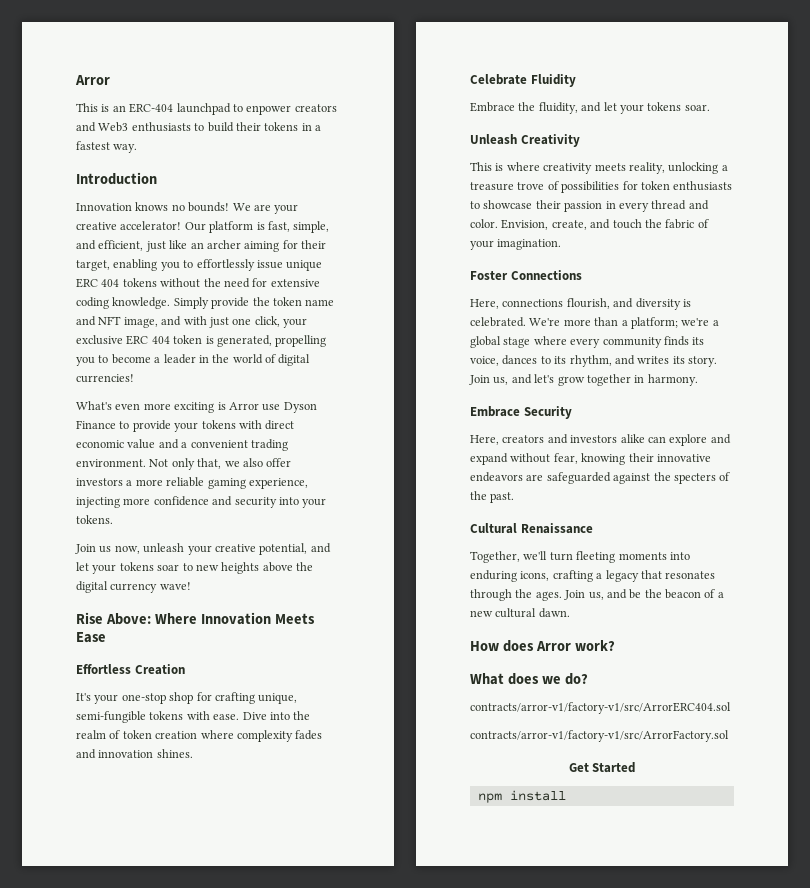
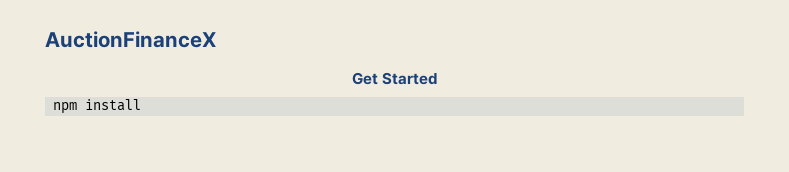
[75,75,110,85] [76,103,337,115] [76,122,321,132] [76,141,138,153] [76,172,157,185] [76,202,299,214] [76,221,330,233] [76,240,326,252] [76,259,323,271] [76,278,320,288] [76,297,335,309] [76,316,307,328] [76,335,327,347] [76,354,311,366] [76,374,134,383] [76,401,317,413] [76,420,295,432] [76,439,288,451] [76,458,292,470] [76,477,308,489] [76,496,327,508] [76,515,113,524] [75,543,331,555] [76,562,313,574] [76,581,191,593] [76,612,315,625] [76,632,106,643] [76,664,185,675] [76,692,298,704] [76,711,311,723] [76,730,323,742] [76,749,193,759] [470,74,576,87] [470,102,710,114] [470,134,580,147] [470,162,728,174] [470,181,733,193] [470,200,709,212] [470,219,709,230] [470,239,562,250] [470,270,582,280] [470,298,691,310] [470,317,719,329] [470,336,705,348] [470,355,717,367] [469,374,698,386] [470,406,572,419] [470,434,731,446] [470,453,711,465] [470,472,731,484] [470,491,515,503] [470,523,593,534] [470,551,690,563] [470,570,716,582] [470,589,724,601] [470,608,570,618] [470,640,615,652] [470,673,588,685] [470,702,731,714] [470,730,729,742] Arror // This is an ERC-404 launchpad to enpower creators and Web3 enthusiasts to build their tokens in a fastest way. // Introduction // Innovation knows no bounds! We are your creative accelerator! Our platform is fast, simple, and efficient, just like an archer aiming for their target, enabling you to effortlessly issue unique ERC 404 tokens without the need for extensive coding knowledge. Simply provide the token name and NFT image, and with just one click, your exclusive ERC 404 token is generated, propelling you to become a leader in the world of digital currencies! // What's even more exciting is Arror use Dyson Finance to provide your tokens with direct economic value and a convenient trading environment. Not only that, we also offer investors a more reliable gaming experience, injecting more confidence and security into your tokens. // Join us now, unleash your creative potential, and let your tokens soar to new heights above the digital currency wave! // Rise Above: Where Innovation Meets Ease // Effortless Creation // It's your one-stop shop for crafting unique, semi-fungible tokens with ease. Dive into the realm of token creation where complexity fades and innovation shines. // Celebrate Fluidity // Embrace the fluidity, and let your tokens soar. // Unleash Creativity // This is where creativity meets reality, unlocking a treasure trove of possibilities for token enthusiasts to showcase their passion in every thread and color. Envision, create, and touch the fabric of your imagination. // Foster Connections // Here, connections flourish, and diversity is celebrated. We're more than a platform; we're a global stage where every community finds its voice, dances to its rhythm, and writes its story. Join us, and let's grow together in harmony. // Embrace Security // Here, creators and investors alike can explore and expand without fear, knowing their innovative endeavors are safeguarded against the specters of the past. // Cultural Renaissance // Together, we'll turn fleeting moments into enduring icons, crafting a legacy that resonates through the ages. Join us, and be the beacon of a new cultural dawn. // How does Arror work? // What does we do? // contracts/arror-v1/factory-v1/src/ArrorERC404.sol // contracts/arror-v1/factory-v1/src/ArrorFactory.sol -> [45,31,216,48] AuctionFinanceX

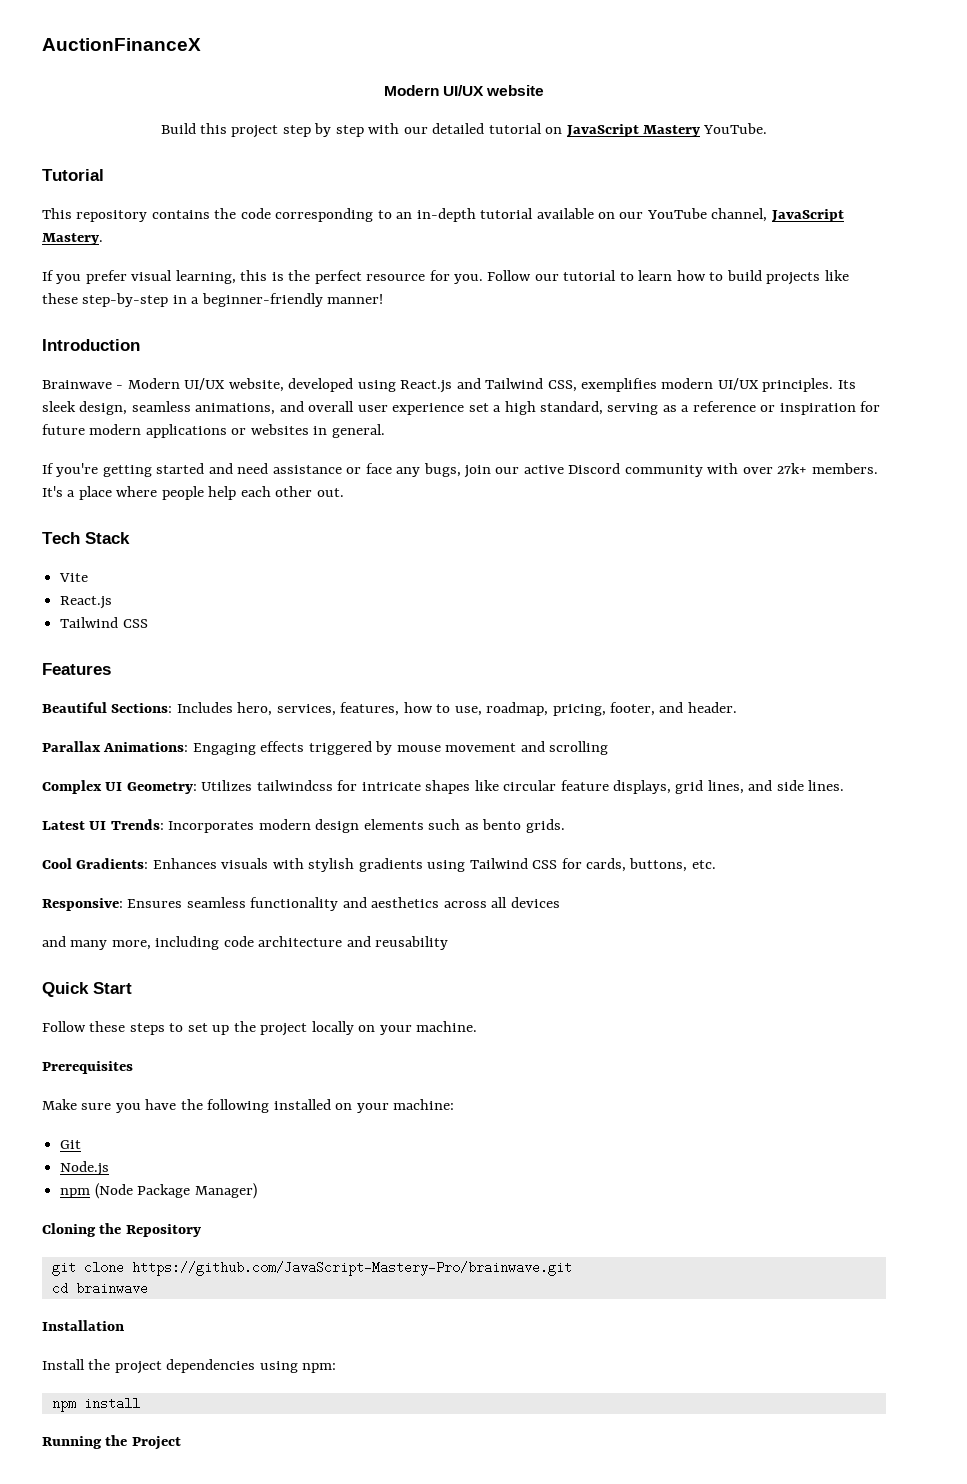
[351,72,438,85] Get Started -> [383,85,545,96] [160,123,768,138] [42,169,104,181] [42,208,844,222] [42,233,103,245] [42,270,849,285] [42,293,384,307] [42,339,140,351] [42,378,856,393] [42,401,881,415] [42,424,385,438] [42,463,878,478] [42,486,344,500] [42,532,130,544] [59,573,89,582] [60,596,113,609] [60,617,148,628] [42,663,111,675] [42,702,737,716] [42,741,609,755] [42,780,845,794] [42,819,565,833] [42,858,716,872] [42,897,560,911] [42,936,449,950] [42,982,132,997] [42,1021,478,1036] [42,1061,133,1074] [42,1099,455,1113] [60,1140,82,1149] [60,1161,110,1176] [60,1183,257,1199] [42,1223,201,1237] [51,1261,572,1276] [51,1282,148,1295] [42,1320,124,1331] [42,1359,337,1374] Modern UI/UX website // Build this project step by step with our detailed tutorial on JavaScript Mastery YouTube. // Tutorial // This repository contains the code corresponding to an in-depth tutorial available on our YouTube channel, JavaScript Mastery. // If you prefer visual learning, this is the perfect resource for you. Follow our tutorial to learn how to build projects like these step-by-step in a beginner-friendly manner! // Introduction // Brainwave - Modern UI/UX website, developed using React.js and Tailwind CSS, exemplifies modern UI/UX principles. Its sleek design, seamless animations, and overall user experience set a high standard, serving as a reference or inspiration for future modern applications or websites in general. // If you're getting started and need assistance or face any bugs, join our active Discord community with over 27k+ members. It's a place where people help each other out. // Tech Stack // Vite // React.js // Tailwind CSS // Features // Beautiful Sections: Includes hero, services, features, how to use, roadmap, pricing, footer, and header. // Parallax Animations: Engaging effects triggered by mouse movement and scrolling // Complex UI Geometry: Utilizes tailwindcss for intricate shapes like circular feature displays, grid lines, and side lines. // Latest UI Trends: Incorporates modern design elements such as bento grids. // Cool Gradients: Enhances visuals with stylish gradients using Tailwind CSS for cards, buttons, etc. // Responsive: Ensures seamless functionality and aesthetics across all devices // and many more, including code architecture and reusability // Quick Start // Follow these steps to set up the project locally on your machine. // Prerequisites // Make sure you have the following installed on your machine: // Git // Node.js // npm (Node Package Manager) // Cloning the Repository // git clone https://github.com/JavaScript-Mastery-Pro/brainwave.git // cd brainwave // Installation // Install the project dependencies using npm:
(142, 105) none -> [42,1435,181,1450] // Running the Project

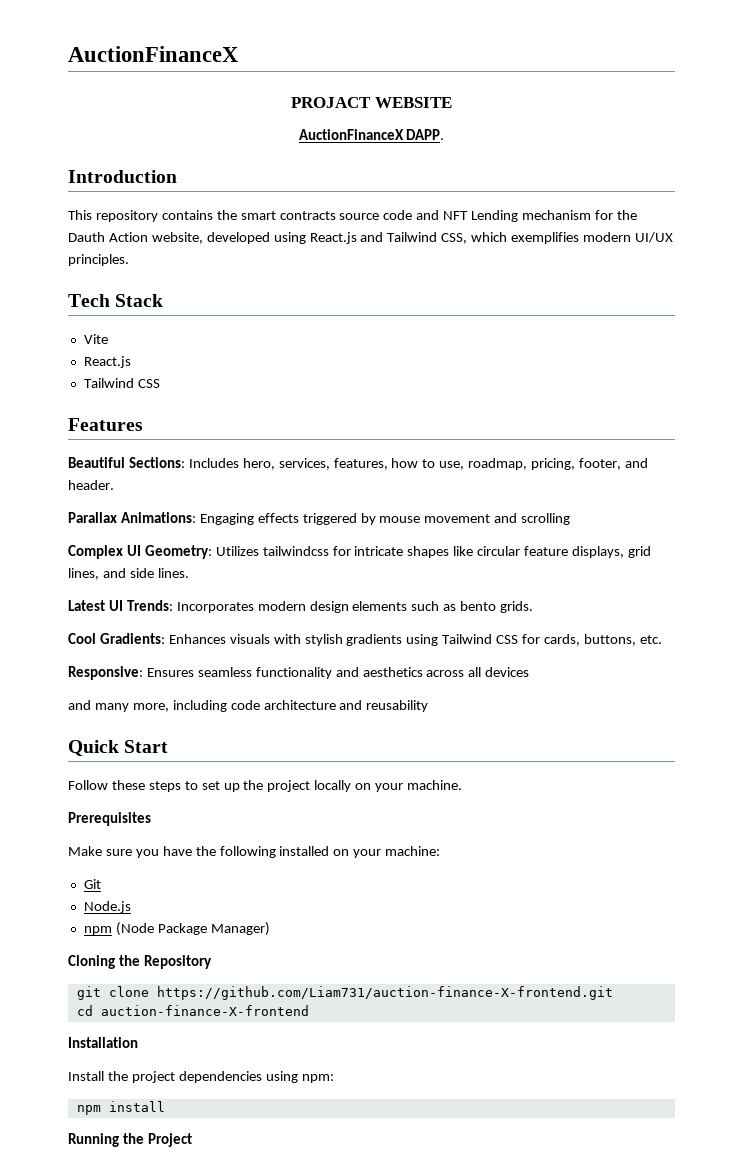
[383,85,545,96] [160,123,768,138] [42,169,104,181] [42,208,844,222] [42,233,103,245] [42,270,849,285] [42,293,384,307] [42,339,140,351] [42,378,226,390] Modern UI/UX website // Build this project step by step with our detailed tutorial on JavaScript Mastery YouTube. // Tutorial // This repository contains the code corresponding to an in-depth tutorial available on our YouTube channel, JavaScript Mastery. // If you prefer visual learning, this is the perfect resource for you. Follow our tutorial to learn how to build projects like these step-by-step in a beginner-friendly manner! // Introduction // Brainwave - Modern UI/UX -> [291,97,452,108] [298,129,445,140] [68,170,177,183] [68,210,637,222] [68,232,148,242] PROJACT WEBSITE // AuctionFinanceX DAPP. // Introduction // This repository contains the smart contracts source code and NFT Lending mechanism for the Dauth Action
(577, 386) none -> [471,232,508,242] which
[837,380,856,389] [42,401,881,415] [42,424,385,438] [42,463,878,478] [42,486,344,500] Its sleek design, seamless animations, and overall user experience set a high standard, serving as a reference or inspiration for future modern applications or websites in general. // If you're getting started and need assistance or face any bugs, join our active Discord community with over 27k+ members. It's a place where people help each other out. -> (129, 260) none
[131,1261,572,1276] https://github.com/JavaScript-Mastery-Pro/brainwave.git -> [156,986,613,1000] https://github.com/Liam731/auction-finance-X-frontend.git
[75,1282,148,1295] brainwave -> [100,1005,309,1016] auction-finance-X-frontend

